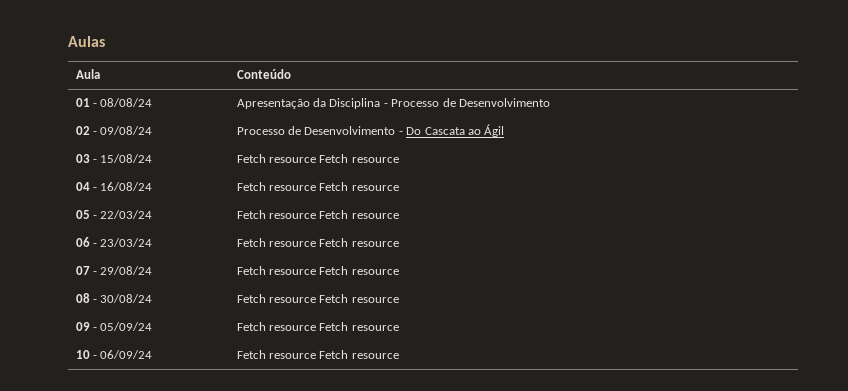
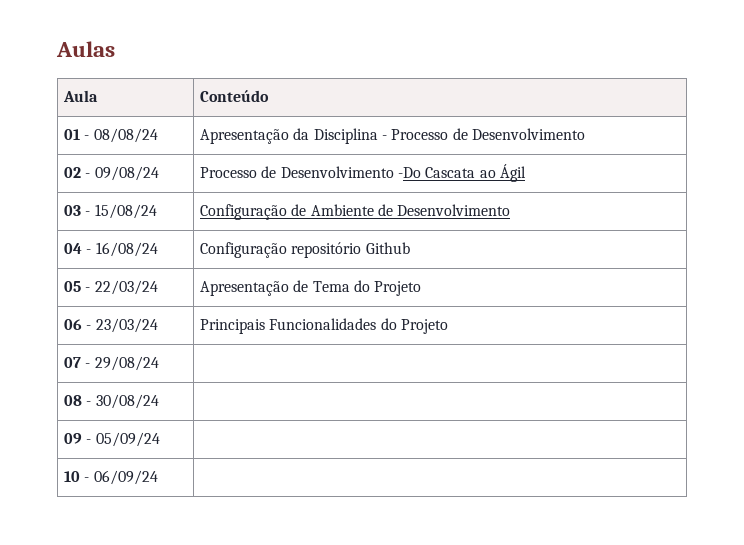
[398,127,422,135] - Do -> [398,167,422,178] -Do
[236,154,399,163] Fetch resource Fetch resource -> [200,204,511,220] Configuração de Ambiente de Desenvolvimento
[236,182,399,191] Fetch resource Fetch resource -> [200,242,410,258] Configuração repositório Github
[236,210,399,219] Fetch resource Fetch resource -> [200,280,422,296] Apresentação de Tema do Projeto
[236,238,399,247] Fetch resource Fetch resource -> [200,318,449,334] Principais Funcionalidades do Projeto
[236,266,399,275] Fetch resource Fetch resource -> (159, 363) none
[236,294,399,303] Fetch resource Fetch resource -> (159, 401) none
[236,322,399,331] Fetch resource Fetch resource -> (160, 439) none
[236,350,399,359] Fetch resource Fetch resource -> (158, 477) none

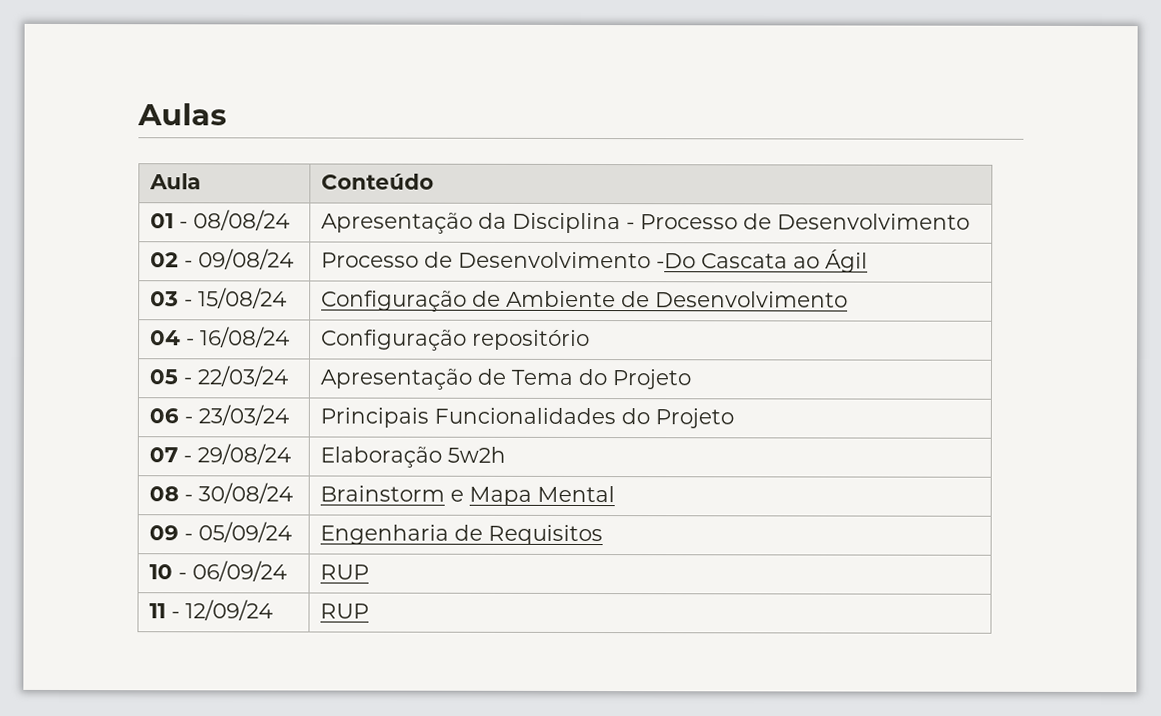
[365,242,410,254] Github -> (591, 340) none
(159, 363) none -> [320,446,507,468] Elaboração 5w2h
(159, 401) none -> [320,485,616,506] Brainstorm e Mapa Mental
(160, 439) none -> [320,524,604,546] Engenharia de Requisitos
(158, 477) none -> [320,564,370,580] [149,599,274,621] [320,603,370,619] RUP // 11 - 12/09/24 | RUP

